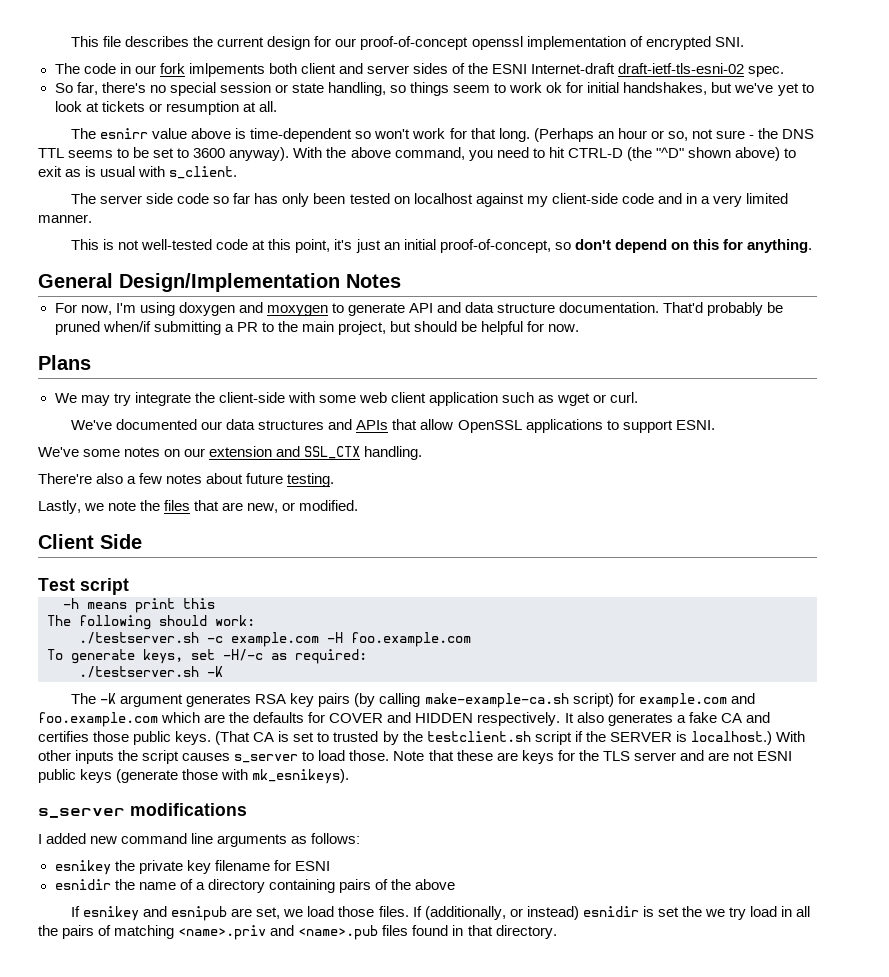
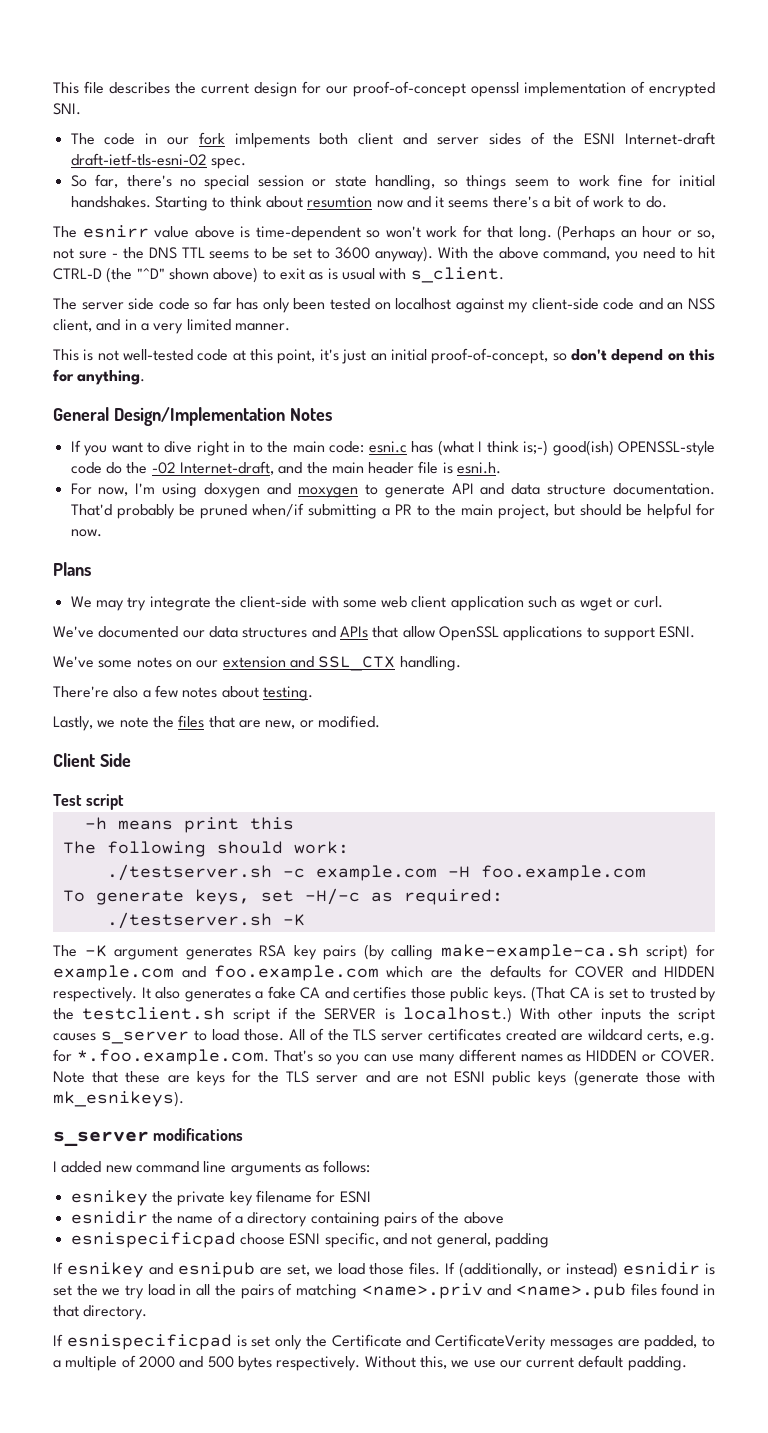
[546,82,563,93] ok -> [618,174,644,187] fine
[623,82,814,96] [54,101,277,115] handshakes, but we've yet to look at tickets or resumption at all. -> [70,195,667,211] handshakes. Starting to think about resumtion now and it seems there's a bit of work to do.
(682, 198) none -> [667,298,715,310] [53,319,121,332] an NSS client, and
(401, 281) none -> [70,440,715,456] [70,461,502,475] // If you want to dive right in to the main code: esni.c has (what I think is;-) good(ish) OPENSSL-style code do the -02 Internet-draft, and the main header file is esni.h.
[246,473,284,484] future -> (259, 692) none
(390, 755) none -> [288,1028,716,1044] [53,1049,715,1065] All of the TLS server certificates created are wildcard certs, e.g. for *.foo.example.com. That's so you can use many different names as HIDDEN or COVER.
(456, 884) none -> [70,1232,549,1248] // esnispecificpad choose ESNI specific, and not general, padding
(557, 932) none -> [53,1334,715,1350] [53,1355,687,1371] // If esnispecificpad is set only the Certificate and CertificateVerity messages are padded, to a multiple of 2000 and 500 bytes respectively. Without this, we use our current default padding.

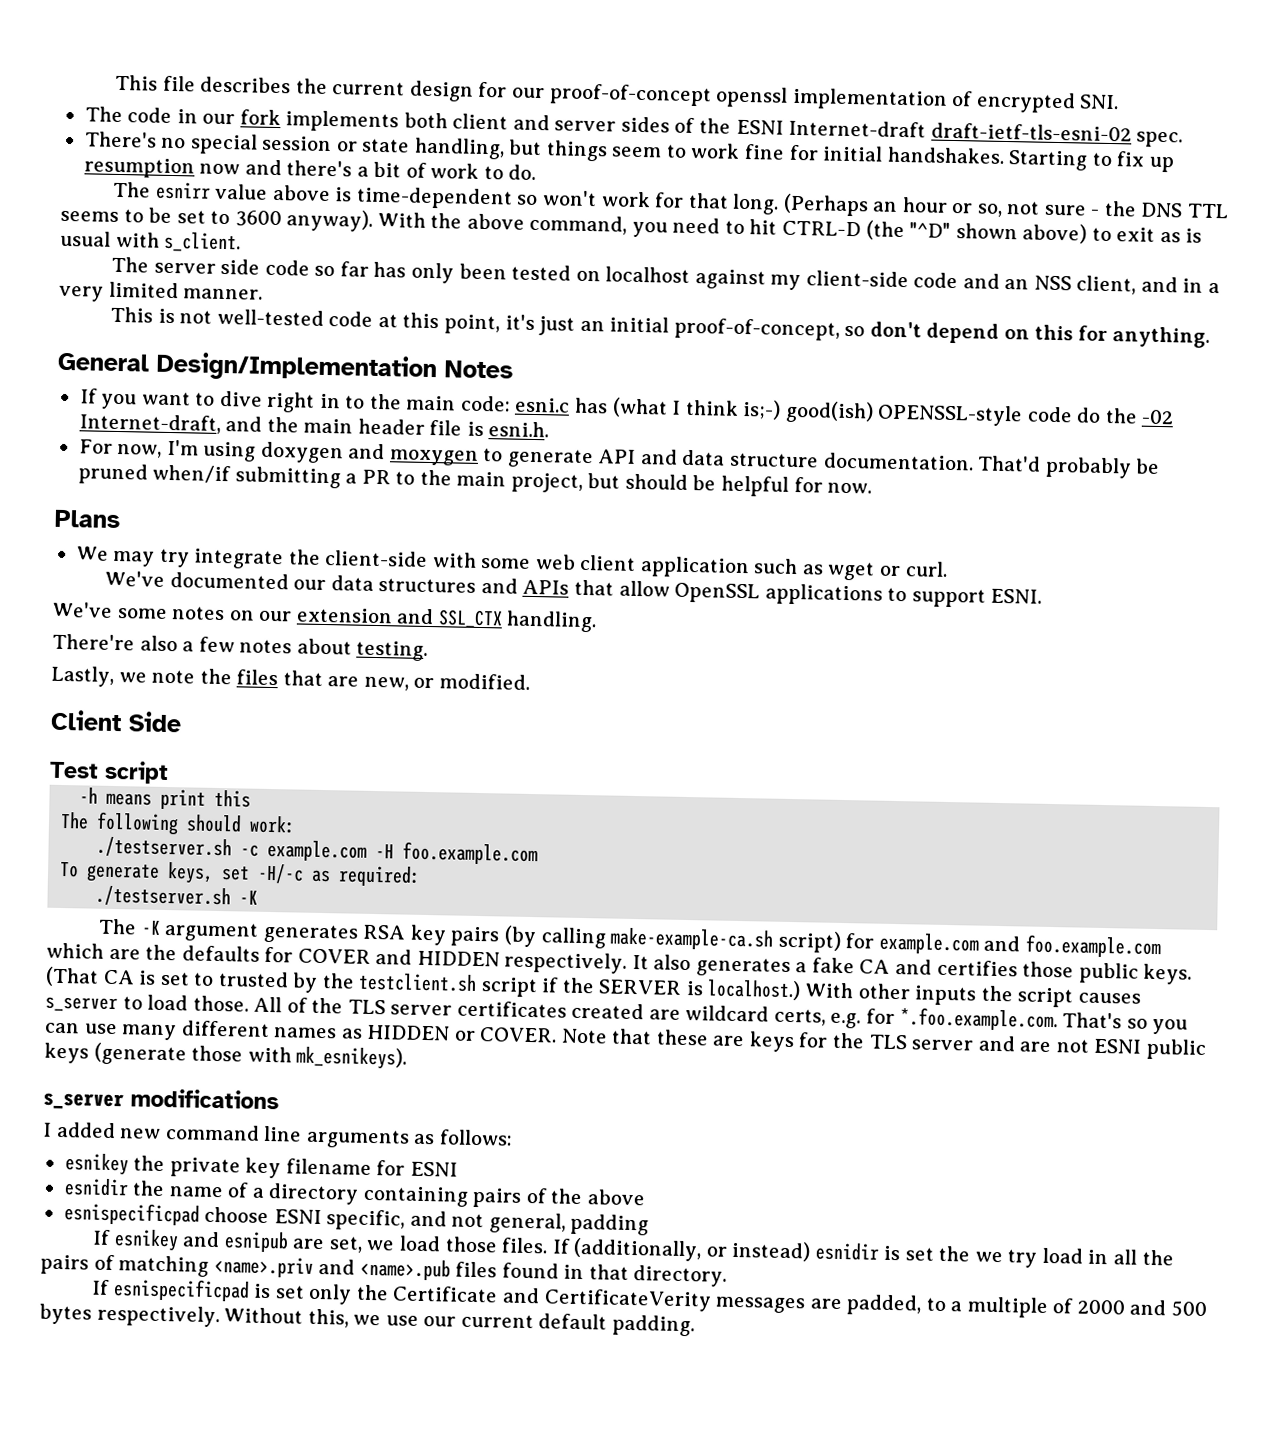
[234,133,310,148] imlpements -> [285,110,400,133] implements
[70,174,172,188] So far, there's -> [83,131,157,148] There's
[443,179,458,187] so -> [508,139,543,156] but
[229,196,489,208] think about resumtion now and it seems -> [1116,151,1174,173] [83,157,282,179] fix up resumption now and

